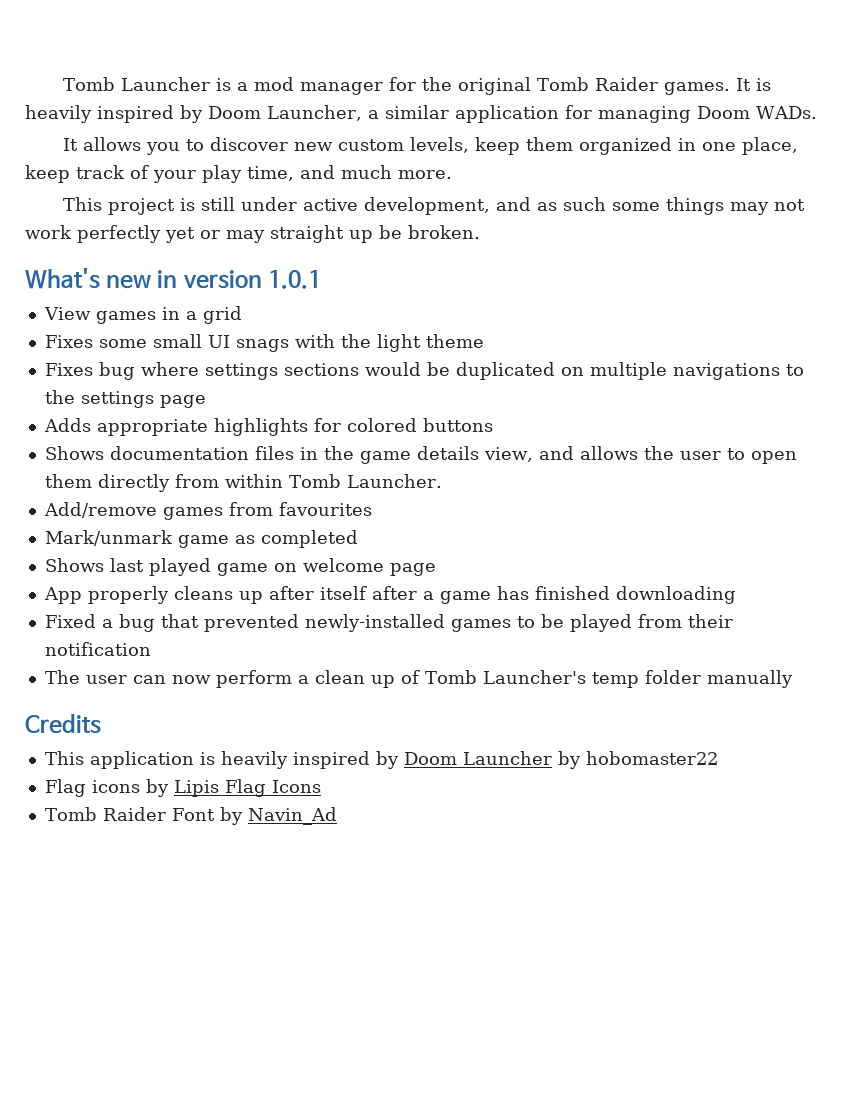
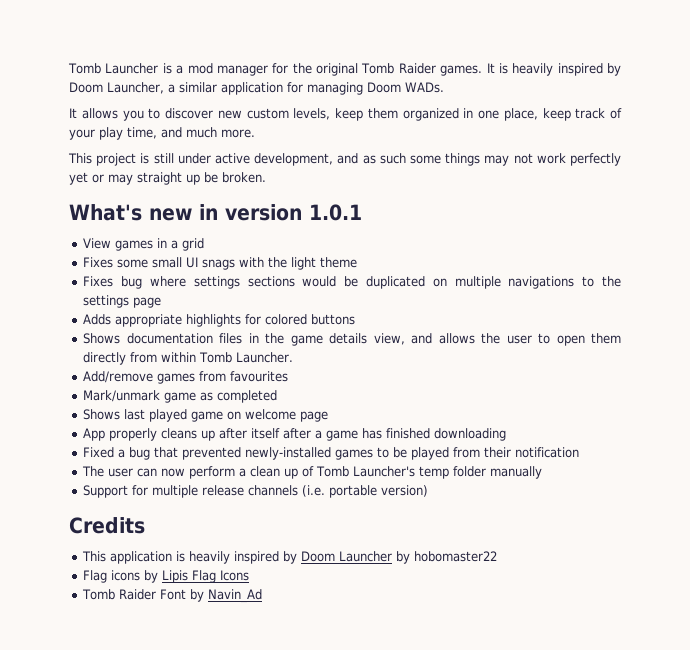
(793, 679) none -> [83,485,429,498] // Support for multiple release channels (i.e. portable version)

